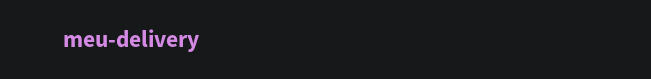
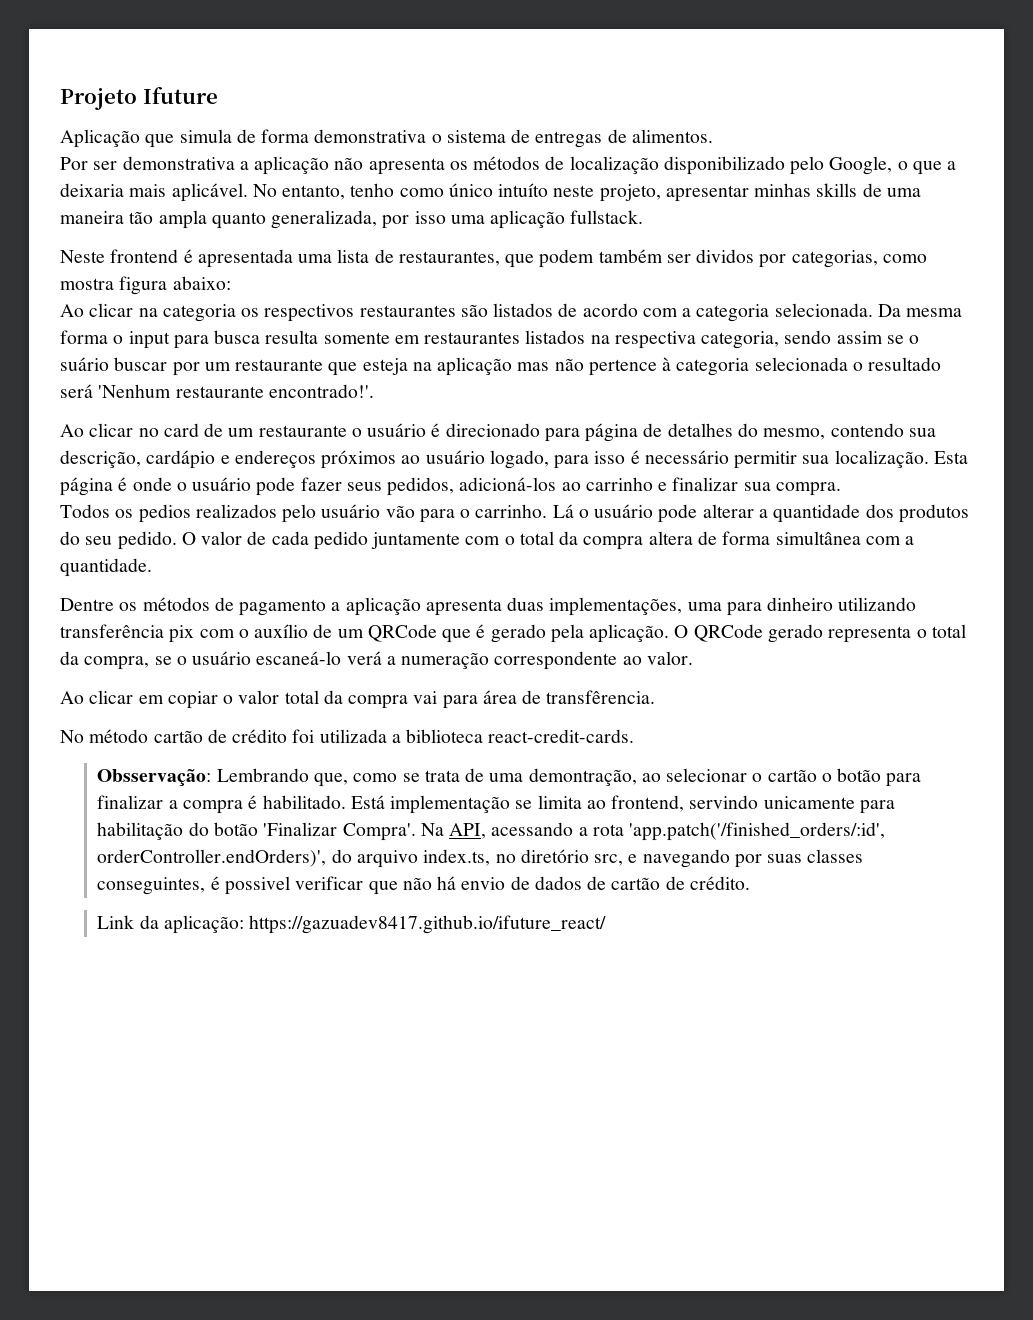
[63,29,199,52] meu-delivery -> [60,87,218,110] [60,129,713,148] [60,156,957,175] [60,183,921,202] [60,210,644,229] [60,249,927,268] [60,276,231,295] [60,303,963,322] [60,330,920,349] [60,357,942,376] [60,384,374,398] [60,423,936,442] [60,450,968,469] [60,477,841,496] [60,504,969,523] [60,531,915,550] [60,558,152,577] [60,597,917,616] [60,624,966,643] [60,651,693,670] [60,690,656,709] [60,729,635,743] [97,768,922,787] [97,795,895,814] [97,822,886,841] [97,849,864,868] [97,876,750,895] [97,915,607,934] Projeto Ifuture // Aplicação que simula de forma demonstrativa o sistema de entregas de alimentos. // Por ser demonstrativa a aplicação não apresenta os métodos de localização disponibilizado pelo Google, o que a deixaria mais aplicável. No entanto, tenho como único intuíto neste projeto, apresentar minhas skills de uma maneira tão ampla quanto generalizada, por isso uma aplicação fullstack. // Neste frontend é apresentada uma lista de restaurantes, que podem também ser dividos por categorias, como mostra figura abaixo: // Ao clicar na categoria os respectivos restaurantes são listados de acordo com a categoria selecionada. Da mesma forma o input para busca resulta somente em restaurantes listados na respectiva categoria, sendo assim se o suário buscar por um restaurante que esteja na aplicação mas não pertence à categoria selecionada o resultado será 'Nenhum restaurante encontrado!'. // Ao clicar no card de um restaurante o usuário é direcionado para página de detalhes do mesmo, contendo sua descrição, cardápio e endereços próximos ao usuário logado, para isso é necessário permitir sua localização. Esta página é onde o usuário pode fazer seus pedidos, adicioná-los ao carrinho e finalizar sua compra. // Todos os pedios realizados pelo usuário vão para o carrinho. Lá o usuário pode alterar a quantidade dos produtos do seu pedido. O valor de cada pedido juntamente com o total da compra altera de forma simultânea com a quantidade. // Dentre os métodos de pagamento a aplicação apresenta duas implementações, uma para dinheiro utilizando transferência pix com o auxílio de um QRCode que é gerado pela aplicação. O QRCode gerado representa o total da compra, se o usuário escaneá-lo verá a numeração correspondente ao valor. // Ao clicar em copiar o valor total da compra vai para área de transfêrencia. // No método cartão de crédito foi utilizada a biblioteca react-credit-cards. // Obsservação: Lembrando que, como se trata de uma demontração, ao selecionar o cartão o botão para finalizar a compra é habilitado. Está implementação se limita ao frontend, servindo unicamente para habilitação do botão 'Finalizar Compra'. Na API, acessando a rota 'app.patch('/finished_orders/:id', orderController.endOrders)', do arquivo index.ts, no diretório src, e navegando por suas classes conseguintes, é possivel verificar que não há envio de dados de cartão de crédito. // Link da aplicação: https://gazuadev8417.github.io/ifuture_react/

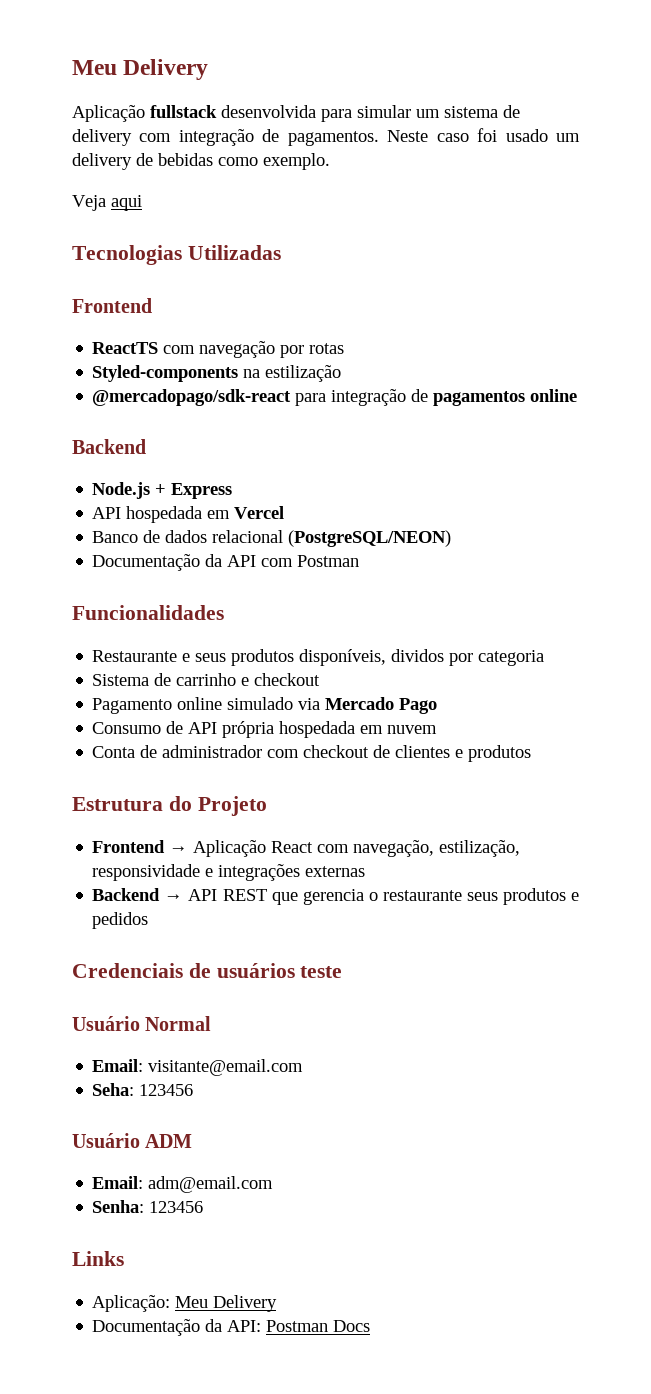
[60,87,218,110] [60,129,713,148] [60,156,957,175] [60,183,921,202] [60,210,644,229] [60,249,927,268] [60,276,231,295] [60,303,963,322] [60,330,920,349] [60,357,942,376] [60,384,374,398] [60,423,936,442] [60,450,968,469] [60,477,841,496] [60,504,969,523] [60,531,915,550] [60,558,152,577] [60,597,917,616] [60,624,966,643] [60,651,693,670] [60,690,656,709] [60,729,635,743] [97,768,922,787] [97,795,895,814] [97,822,886,841] [97,849,864,868] [97,876,750,895] [97,915,607,934] Projeto Ifuture // Aplicação que simula de forma demonstrativa o sistema de entregas de alimentos. // Por ser demonstrativa a aplicação não apresenta os métodos de localização disponibilizado pelo Google, o que a deixaria mais aplicável. No entanto, tenho como único intuíto neste projeto, apresentar minhas skills de uma maneira tão ampla quanto generalizada, por isso uma aplicação fullstack. // Neste frontend é apresentada uma lista de restaurantes, que podem também ser dividos por categorias, como mostra figura abaixo: // Ao clicar na categoria os respectivos restaurantes são listados de acordo com a categoria selecionada. Da mesma forma o input para busca resulta somente em restaurantes listados na respectiva categoria, sendo assim se o suário buscar por um restaurante que esteja na aplicação mas não pertence à categoria selecionada o resultado será 'Nenhum restaurante encontrado!'. // Ao clicar no card de um restaurante o usuário é direcionado para página de detalhes do mesmo, contendo sua descrição, cardápio e endereços próximos ao usuário logado, para isso é necessário permitir sua localização. Esta página é onde o usuário pode fazer seus pedidos, adicioná-los ao carrinho e finalizar sua compra. // Todos os pedios realizados pelo usuário vão para o carrinho. Lá o usuário pode alterar a quantidade dos produtos do seu pedido. O valor de cada pedido juntamente com o total da compra altera de forma simultânea com a quantidade. // Dentre os métodos de pagamento a aplicação apresenta duas implementações, uma para dinheiro utilizando transferência pix com o auxílio de um QRCode que é gerado pela aplicação. O QRCode gerado representa o total da compra, se o usuário escaneá-lo verá a numeração correspondente ao valor. // Ao clicar em copiar o valor total da compra vai para área de transfêrencia. // No método cartão de crédito foi utilizada a biblioteca react-credit-cards. // Obsservação: Lembrando que, como se trata de uma demontração, ao selecionar o cartão o botão para finalizar a compra é habilitado. Está implementação se limita ao frontend, servindo unicamente para habilitação do botão 'Finalizar Compra'. Na API, acessando a rota 'app.patch('/finished_orders/:id', orderController.endOrders)', do arquivo index.ts, no diretório src, e navegando por suas classes conseguintes, é possivel verificar que não há envio de dados de cartão de crédito. // Link da aplicação: https://gazuadev8417.github.io/ifuture_react/ -> [72,59,209,80] [72,105,520,122] [72,128,581,146] [72,153,330,170] [72,195,142,211] [72,245,281,265] [72,298,152,313] [92,341,345,358] [92,365,342,382] [92,389,578,406] [72,439,146,454] [92,482,233,499] [92,506,285,523] [92,530,452,547] [92,554,360,571] [72,605,224,620] [92,649,545,666] [92,673,321,686] [92,697,438,714] [92,721,438,738] [92,745,532,762] [72,796,267,816] [92,840,521,857] [92,864,366,881] [92,888,579,905] [92,912,149,929] [72,963,343,978] [72,1016,212,1031] [92,1059,304,1076] [92,1083,194,1096] [72,1133,193,1148] [92,1176,274,1193] [92,1200,204,1213] [72,1251,124,1266] [92,1295,278,1312] [92,1319,371,1336] Meu Delivery // Aplicação fullstack desenvolvida para simular um sistema de delivery com integração de pagamentos. Neste caso foi usado um delivery de bebidas como exemplo. // Veja aqui // Tecnologias Utilizadas // Frontend // ReactTS com navegação por rotas // Styled-components na estilização // @mercadopago/sdk-react para integração de pagamentos online // Backend // Node.js + Express // API hospedada em Vercel // Banco de dados relacional (PostgreSQL/NEON) // Documentação da API com Postman // Funcionalidades // Restaurante e seus produtos disponíveis, dividos por categoria // Sistema de carrinho e checkout // Pagamento online simulado via Mercado Pago // Consumo de API própria hospedada em nuvem // Conta de administrador com checkout de clientes e produtos // Estrutura do Projeto // Frontend → Aplicação React com navegação, estilização, responsividade e integrações externas // Backend → API REST que gerencia o restaurante seus produtos e pedidos // Credenciais de usuários teste // Usuário Normal // Email: visitante@email.com // Seha: 123456 // Usuário ADM // Email: adm@email.com // Senha: 123456 // Links // Aplicação: Meu Delivery // Documentação da API: Postman Docs

